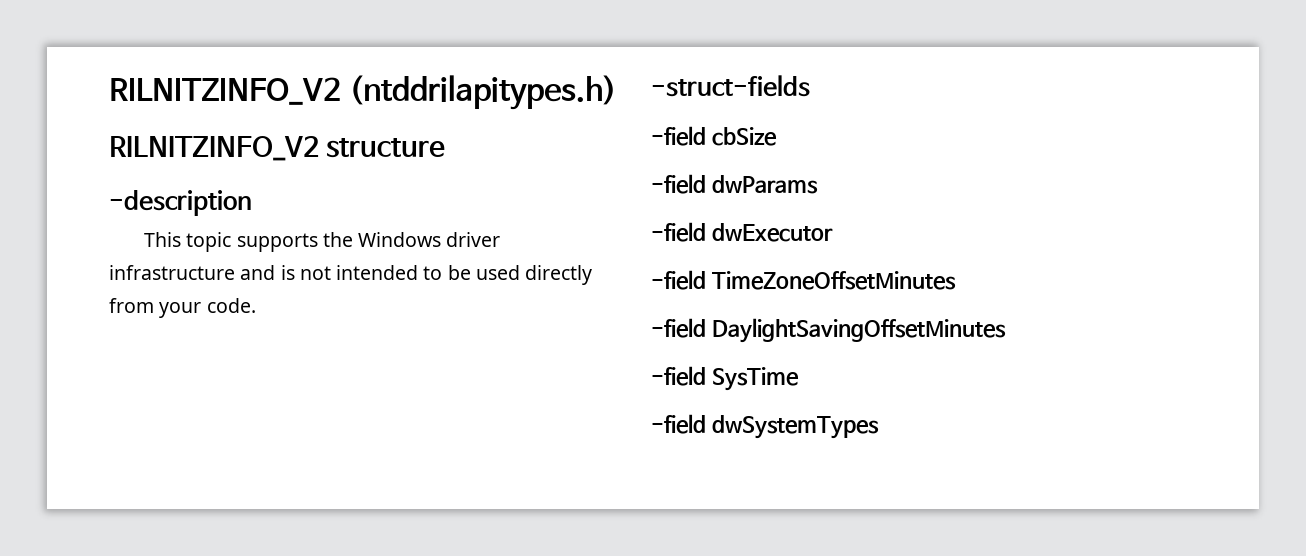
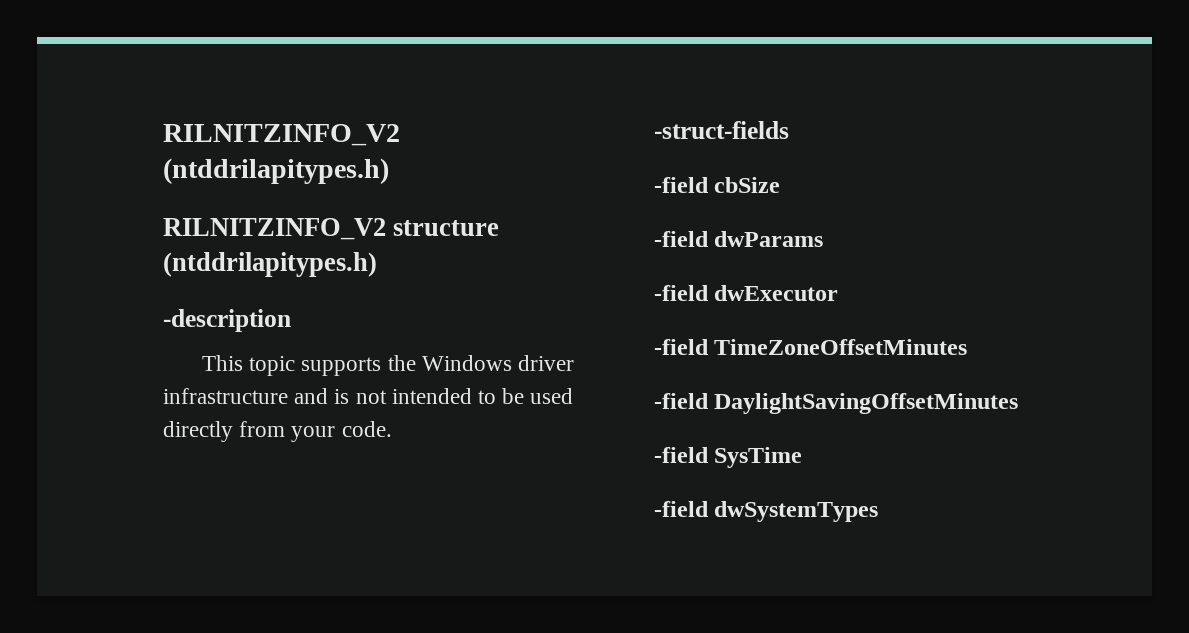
(446, 148) none -> [163,252,377,277] (ntddrilapitypes.h)

